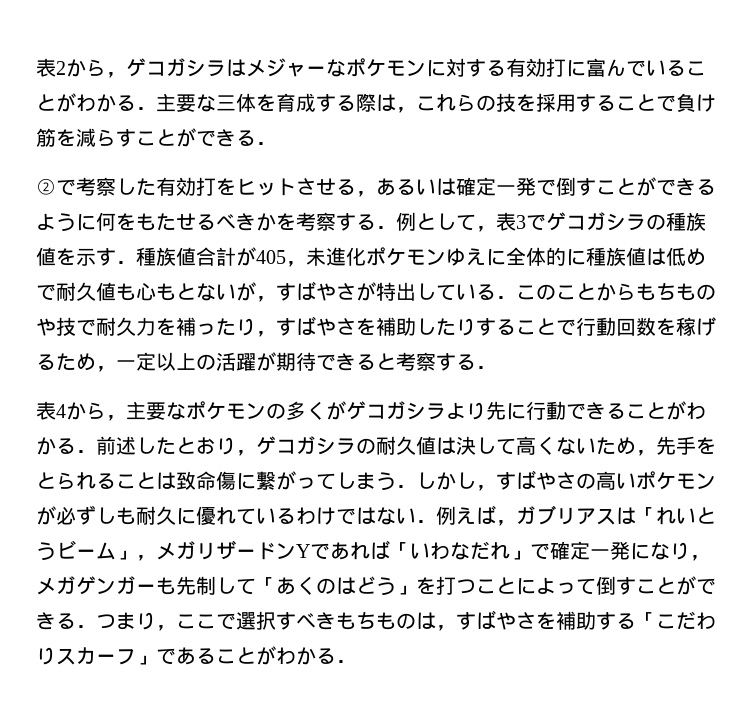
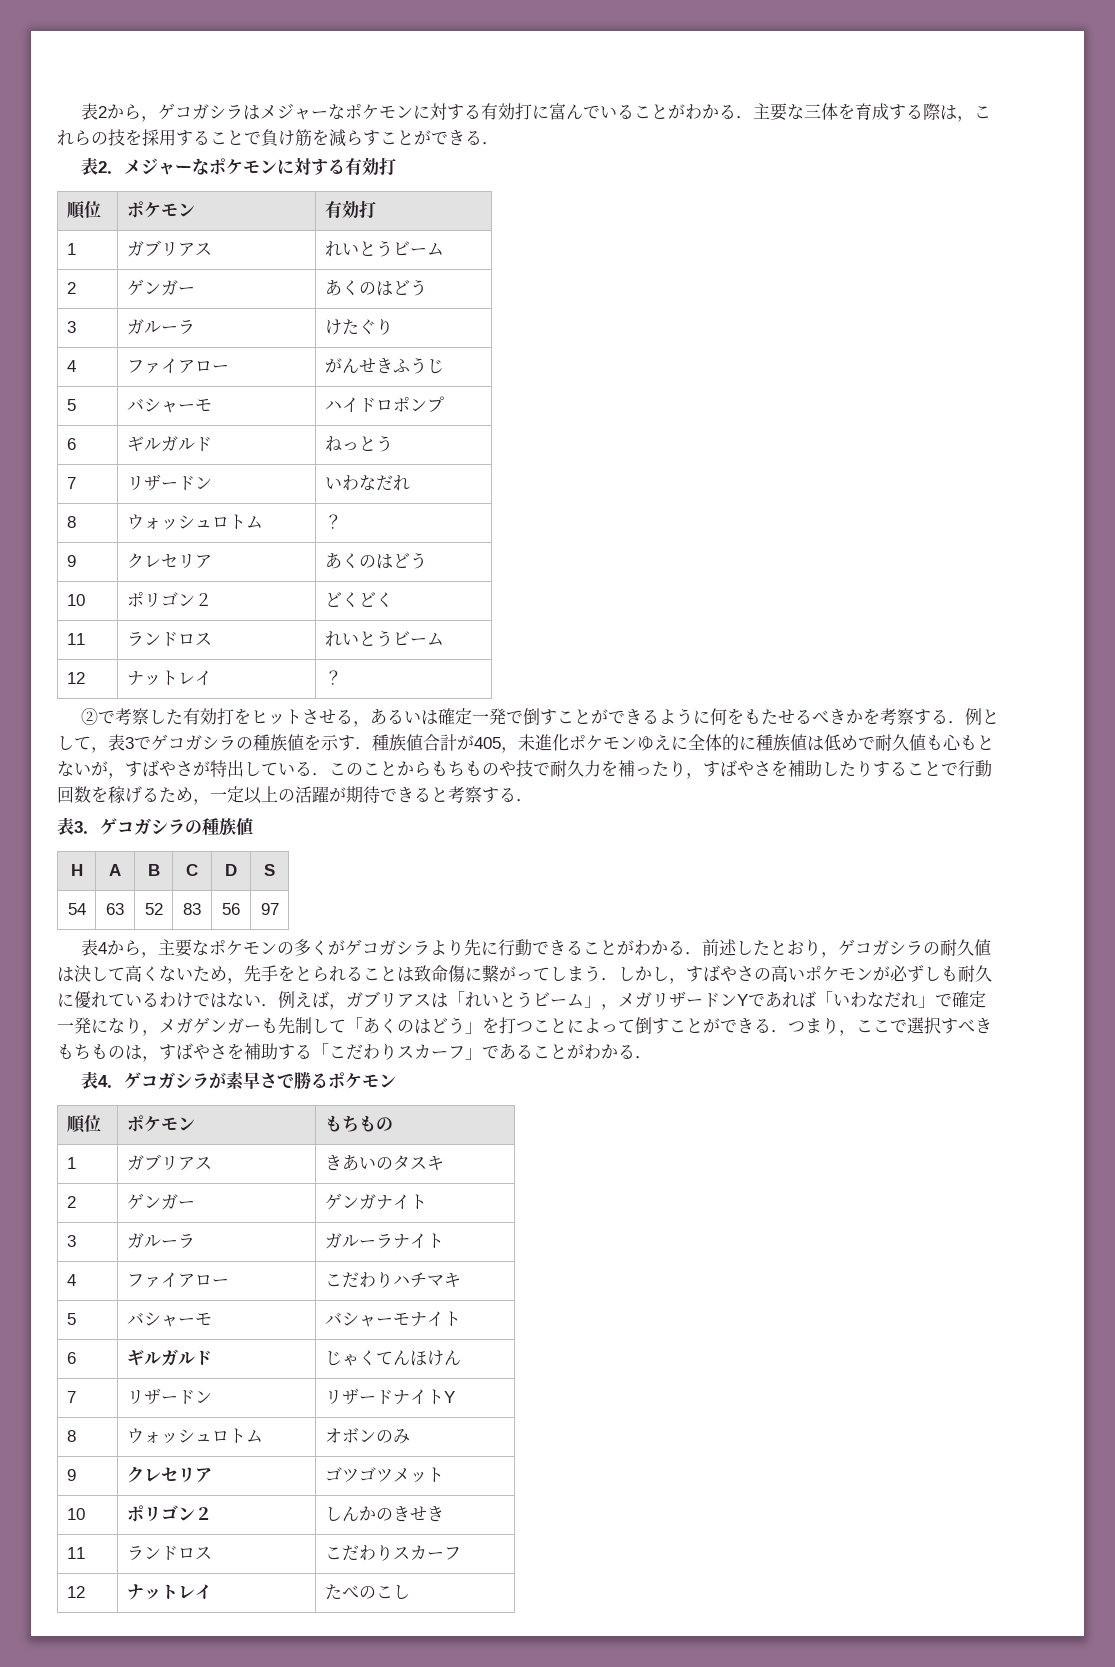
(276, 143) none -> [80,157,396,175] [66,201,101,219] [126,201,195,218] [324,200,376,218] [66,243,76,255] [126,240,212,257] [324,240,444,257] [66,282,76,294] [126,279,195,296] [324,279,427,296] [66,321,76,333] [126,319,195,335] [324,318,393,335] [66,360,76,372] [126,358,229,374] [324,357,444,374] [66,399,76,411] [126,398,212,413] [324,396,444,413] [66,438,76,450] [126,436,212,452] [324,435,393,452] [66,477,76,489] [126,474,212,491] [324,475,410,491] [66,516,76,528] [126,514,263,530] [324,514,342,529] [66,555,76,567] [126,553,212,569] [324,552,427,569] [66,594,85,606] [126,592,212,607] [324,592,393,607] [66,633,85,645] [126,632,212,647] [324,630,444,647] [66,672,85,684] [126,670,212,686] [324,670,342,685] // 表2．メジャーなポケモンに対する有効打 // 順位 | ポケモン | 有効打 // 1 | ガブリアス | れいとうビーム // 2 | ゲンガー | あくのはどう // 3 | ガルーラ | けたぐり // 4 | ファイアロー | がんせきふうじ // 5 | バシャーモ | ハイドロポンプ // 6 | ギルガルド | ねっとう // 7 | リザードン | いわなだれ // 8 | ウォッシュロトム | ？ // 9 | クレセリア | あくのはどう // 10 | ポリゴン２ | どくどく // 11 | ランドロス | れいとうビーム // 12 | ナットレイ | ？
(496, 367) none -> [57,817,253,835] [70,864,83,876] [109,864,121,876] [147,864,160,876] [186,864,198,876] [225,864,237,876] [264,864,275,876] [67,903,86,915] [106,903,124,915] [144,903,163,915] [183,903,201,915] [222,903,240,915] [260,903,279,915] // 表3．ゲコガシラの種族値 // H | A | B | C | D | S // 54 | 63 | 52 | 83 | 56 | 97
(356, 661) none -> [80,1071,396,1090] [66,1115,101,1133] [126,1115,195,1132] [324,1115,393,1132] [66,1157,76,1169] [126,1154,212,1171] [324,1155,444,1171] [66,1196,76,1208] [126,1193,195,1210] [324,1193,427,1210] [66,1235,76,1247] [126,1233,195,1249] [324,1233,444,1249] [66,1274,76,1286] [126,1272,229,1288] [324,1271,461,1288] [66,1313,76,1325] [126,1312,212,1327] [324,1311,461,1327] [66,1352,76,1364] [126,1349,212,1366] [324,1350,461,1366] [66,1391,76,1403] [126,1388,212,1405] [324,1388,455,1405] [66,1430,76,1442] [126,1428,263,1444] [324,1427,410,1444] [66,1469,76,1481] [126,1466,212,1483] [324,1467,444,1483] [66,1508,85,1520] [126,1505,212,1522] [324,1506,444,1522] [66,1547,85,1559] [126,1546,212,1561] [324,1544,461,1561] [66,1586,85,1598] [126,1584,212,1600] [324,1584,410,1600] // 表4．ゲコガシラが素早さで勝るポケモン // 順位 | ポケモン | もちもの // 1 | ガブリアス | きあいのタスキ // 2 | ゲンガー | ゲンガナイト // 3 | ガルーラ | ガルーラナイト // 4 | ファイアロー | こだわりハチマキ // 5 | バシャーモ | バシャーモナイト // 6 | ギルガルド | じゃくてんほけん // 7 | リザードン | リザードナイトY // 8 | ウォッシュロトム | オボンのみ // 9 | クレセリア | ゴツゴツメット // 10 | ポリゴン２ | しんかのきせき // 11 | ランドロス | こだわりスカーフ // 12 | ナットレイ | たべのこし

